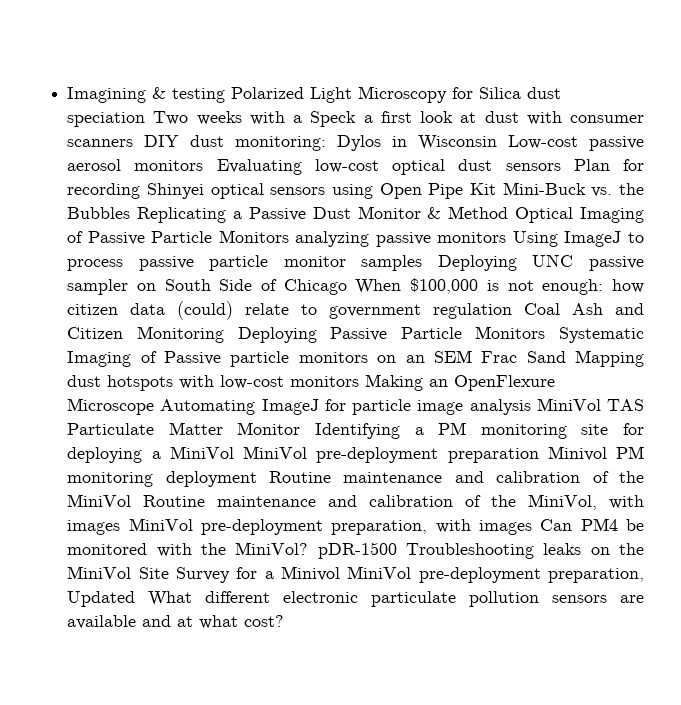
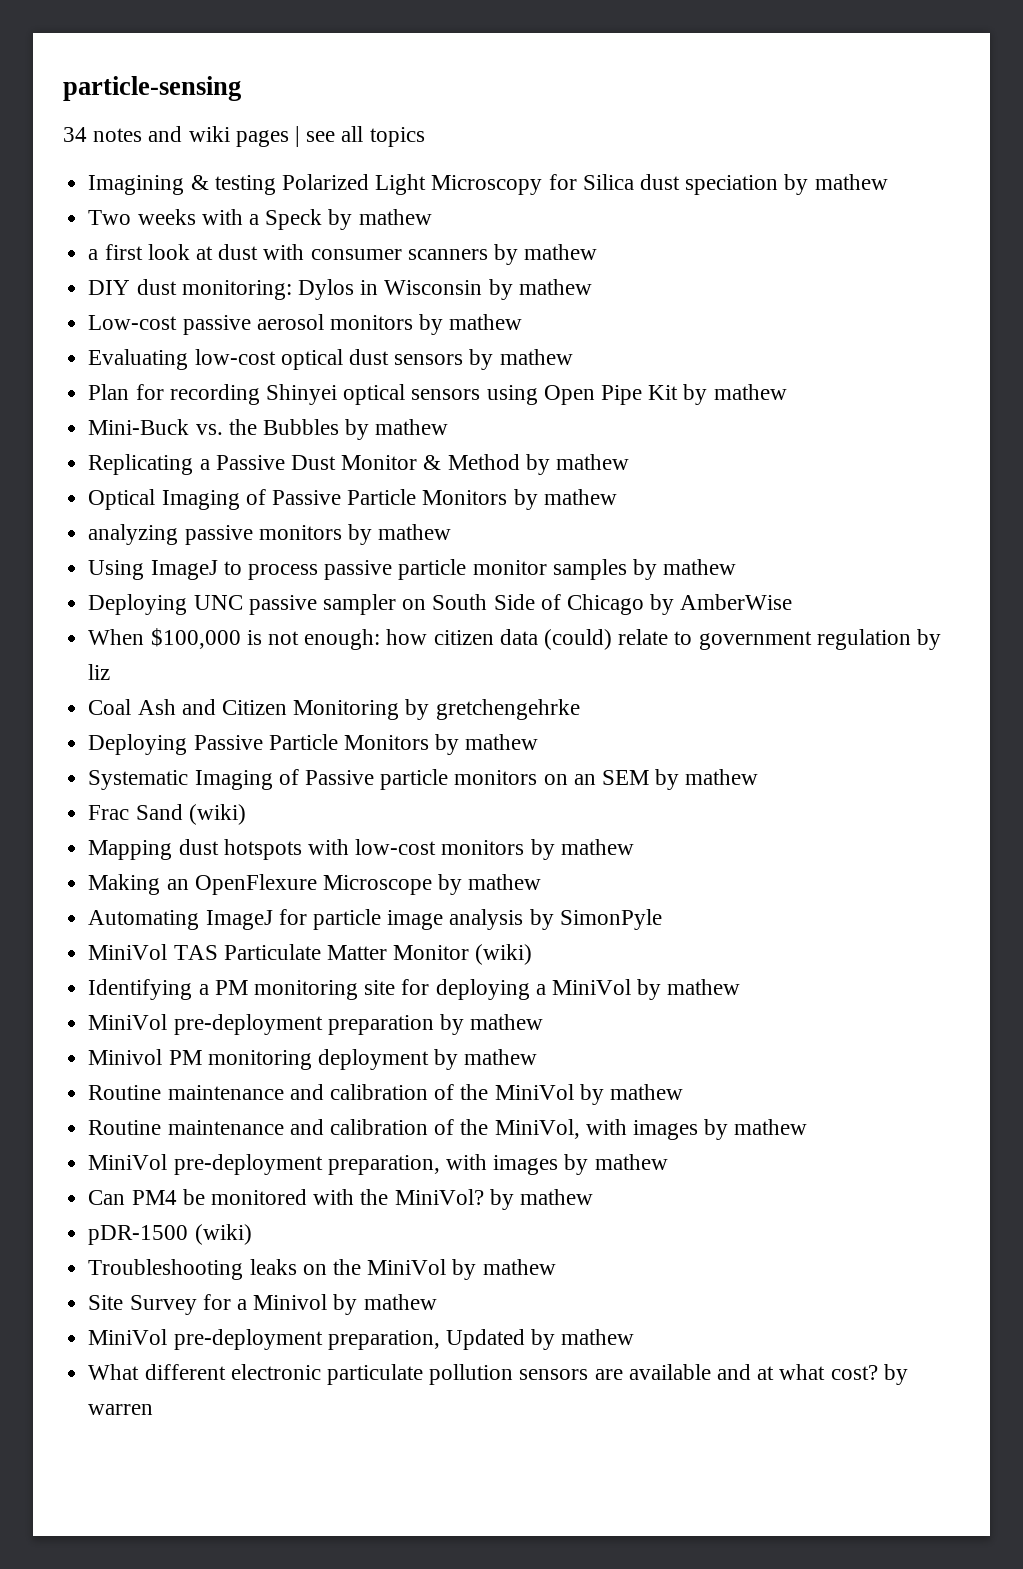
(67, 95) none -> [63,76,241,101] [63,126,425,147] particle-sensing // 34 notes and wiki pages | see all topics //
(146, 119) none -> [784,174,888,195] by mathew //
(357, 119) none -> [328,209,432,230] by mathew //
(134, 143) none -> [493,244,598,265] by mathew //
(498, 142) none -> [488,279,592,300] by mathew //
(204, 165) none -> [419,314,523,335] by mathew //
(561, 167) none -> [469,349,573,370] by mathew //
(496, 189) none -> [683,384,787,405] by mathew //
(131, 213) none -> [345,419,449,440] by mathew //
(509, 212) none -> [525,454,629,475] by mathew //
(289, 236) none -> [513,489,617,510] by mathew //
(507, 237) none -> [347,524,452,545] by mathew //
(423, 263) none -> [632,559,737,580] by mathew //
(347, 287) none -> [650,594,793,615] by AmberWise //
(513, 311) none -> [917,629,942,650] [88,664,111,680] by liz //
(224, 334) none -> [405,699,580,720] by gretchengehrke //
(546, 332) none -> [435,734,539,755] by mathew //
(472, 356) none -> [655,769,759,790] by mathew //
(566, 357) none -> [188,804,246,825] (wiki) //
(360, 381) none -> [530,839,634,860] by mathew //
(155, 406) none -> [438,874,542,895] by mathew //
(531, 407) none -> [529,909,662,930] by SimonPyle //
(301, 428) none -> [475,944,533,965] (wiki) //
(234, 452) none -> [637,979,741,1000] by mathew //
(539, 455) none -> [439,1014,544,1035] by mathew //
(257, 479) none -> [434,1049,538,1070] by mathew //
(132, 500) none -> [579,1084,683,1105] by mathew //
(121, 527) none -> [704,1119,808,1140] by mathew //
(532, 527) none -> [564,1154,668,1175] by mathew //
[317,542,397,559] pDR-1500 -> [489,1189,593,1210] [88,1224,252,1245] by mathew // pDR-1500 (wiki) //
(132, 572) none -> [452,1259,556,1280] by mathew //
(340, 573) none -> [333,1294,437,1315] by mathew //
(136, 599) none -> [531,1329,635,1350] by mathew //
(285, 621) none -> [883,1364,908,1385] [88,1404,154,1415] by warren

